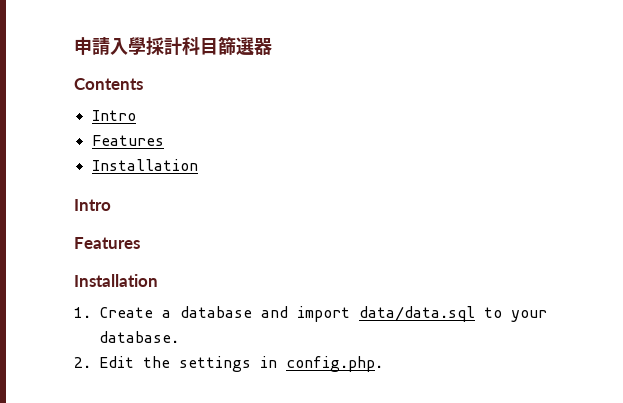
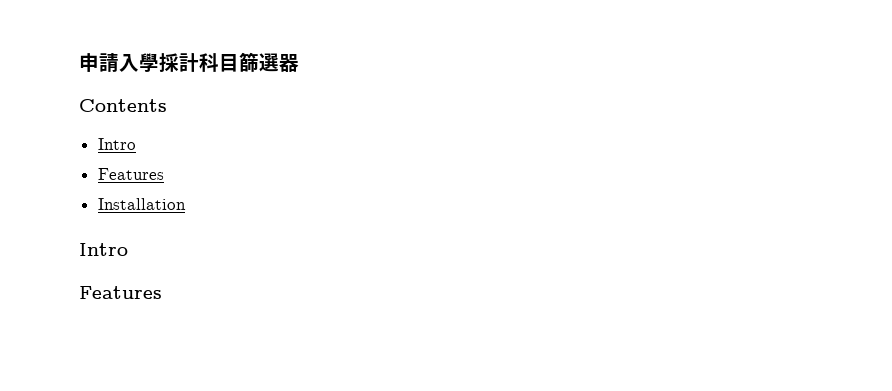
[74,274,158,287] [74,306,548,322] [99,331,180,343] [74,356,384,372] // Installation // 1. Create a database and import data/data.sql to your database. // 2. Edit the settings in config.php. -> (162, 292) none

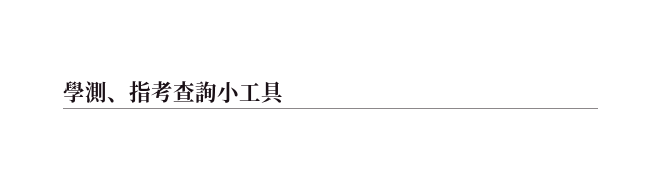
[79,52,299,72] [79,99,167,112] [97,138,136,150] [97,168,164,180] [97,198,186,210] [79,243,128,256] [79,286,162,299] 申請入學採計科目篩選器 // Contents // Intro // Features // Installation // Intro // Features -> [62,81,285,105] 學測、指考查詢小工具

